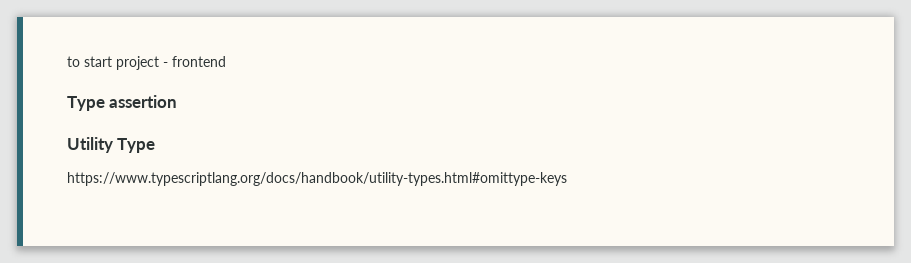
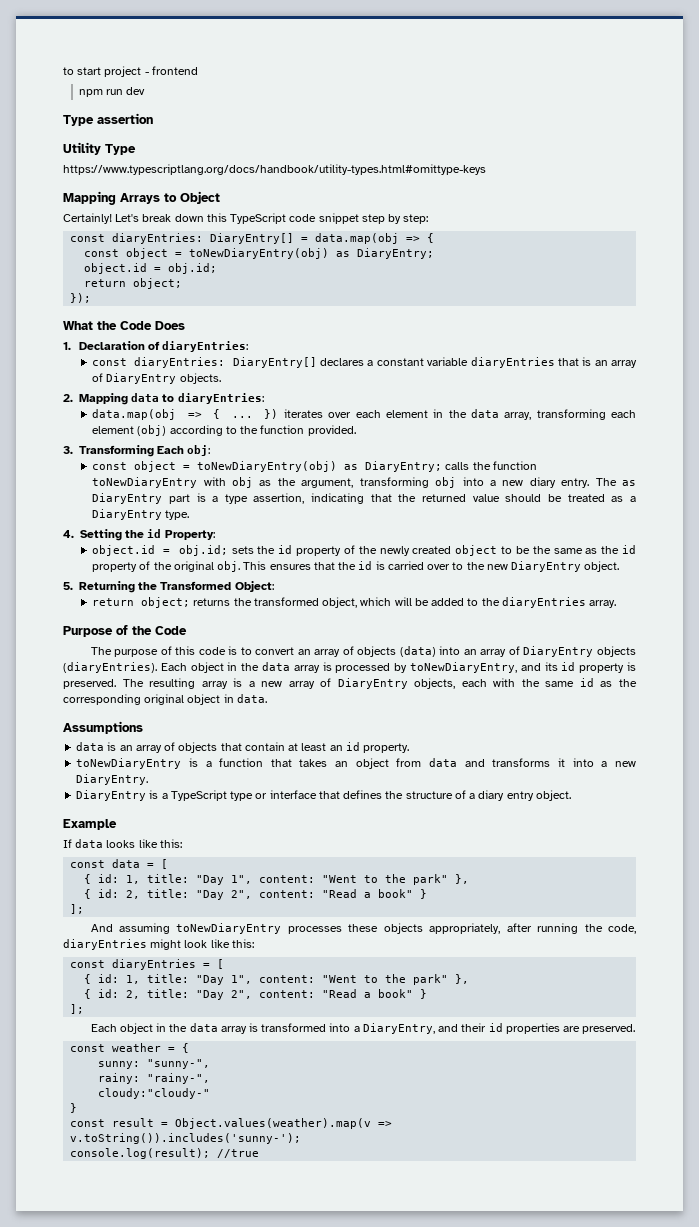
(226, 61) none -> [78,87,146,97] // npm run dev
(567, 179) none -> [63,191,220,205] [63,213,429,224] [70,233,435,244] [84,248,435,259] [84,263,218,274] [84,278,183,289] [70,293,92,303] [63,321,185,330] [63,341,249,352] [92,357,637,368] [92,373,221,384] [63,393,264,405] [92,409,637,420] [92,425,356,436] [63,445,211,457] [92,461,537,472] [92,477,636,488] [92,493,637,504] [92,509,190,520] [63,529,215,541] [92,545,636,556] [92,561,620,572] [63,581,274,593] [92,597,617,608] [63,625,187,637] [90,646,636,657] [63,662,636,673] [63,678,637,689] [63,694,267,705] [63,721,143,734] [76,742,410,753] [76,758,636,769] [76,774,149,785] [76,790,571,801] [63,819,117,830] [63,839,182,848] [70,859,169,869] [84,874,470,885] [84,889,428,900] [70,904,85,914] [90,923,636,934] [63,939,254,950] [70,959,225,970] [84,974,470,985] [84,989,428,1000] [70,1004,85,1014] [90,1023,636,1034] [70,1043,190,1053] [98,1059,211,1069] [98,1073,211,1084] [98,1088,211,1099] [70,1103,78,1113] [70,1118,393,1129] [70,1133,302,1144] [70,1148,260,1159] // Mapping Arrays to Object // Certainly! Let's break down this TypeScript code snippet step by step: // const diaryEntries: DiaryEntry[] = data.map(obj => { // const object = toNewDiaryEntry(obj) as DiaryEntry; // object.id = obj.id; // return object; // }); // What the Code Does // 1. Declaration of diaryEntries: // const diaryEntries: DiaryEntry[] declares a constant variable diaryEntries that is an array of DiaryEntry objects. // 2. Mapping data to diaryEntries: // data.map(obj => { ... }) iterates over each element in the data array, transforming each element (obj) according to the function provided. // 3. Transforming Each obj: // const object = toNewDiaryEntry(obj) as DiaryEntry; calls the function toNewDiaryEntry with obj as the argument, transforming obj into a new diary entry. The as DiaryEntry part is a type assertion, indicating that the returned value should be treated as a DiaryEntry type. // 4. Setting the id Property: // object.id = obj.id; sets the id property of the newly created object to be the same as the id property of the original obj. This ensures that the id is carried over to the new DiaryEntry object. // 5. Returning the Transformed Object: // return object; returns the transformed object, which will be added to the diaryEntries array. // Purpose of the Code // The purpose of this code is to convert an array of objects (data) into an array of DiaryEntry objects (diaryEntries). Each object in the data array is processed by toNewDiaryEntry, and its id property is preserved. The resulting array is a new array of DiaryEntry objects, each with the same id as the corresponding original object in data. // Assumptions // data is an array of objects that contain at least an id property. // toNewDiaryEntry is a function that takes an object from data and transforms it into a new DiaryEntry. // DiaryEntry is a TypeScript type or interface that defines the structure of a diary entry object. // Example // If data looks like this: // const data = [ // { id: 1, title: "Day 1", content: "Went to the park" }, // { id: 2, title: "Day 2", content: "Read a book" } // ]; // And assuming toNewDiaryEntry processes these objects appropriately, after running the code, diaryEntries might look like this: // const diaryEntries = [ // { id: 1, title: "Day 1", content: "Went to the park" }, // { id: 2, title: "Day 2", content: "Read a book" } // ]; // Each object in the data array is transformed into a DiaryEntry, and their id properties are preserved. // const weather = { // sunny: "sunny-", // rainy: "rainy-", // cloudy:"cloudy-" // } // const result = Object.values(weather).map(v => v.toString()).includes('sunny-'); // console.log(result); //true

